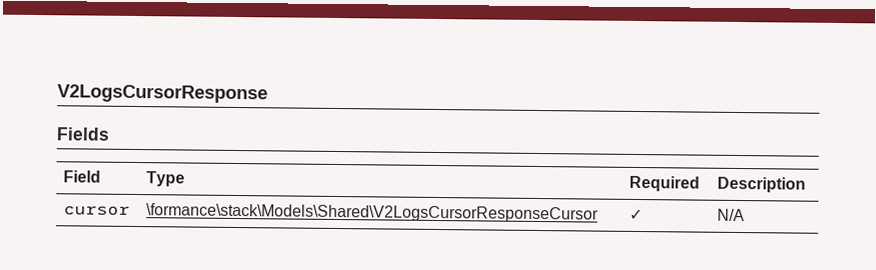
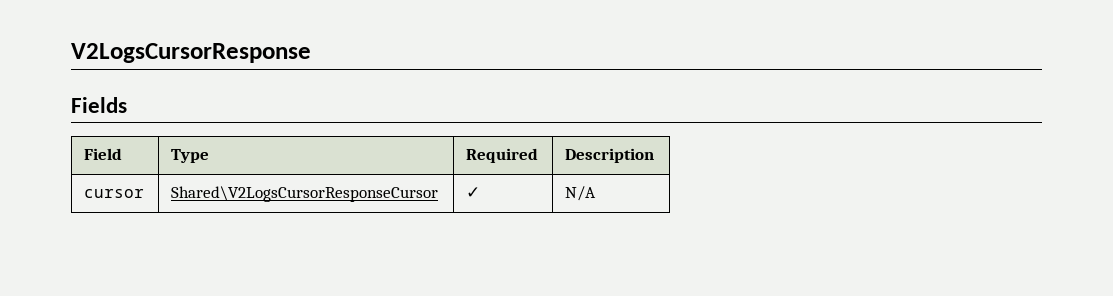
[145,203,599,223] \formance\stack\Models\Shared\V2LogsCursorResponseCursor -> [171,186,439,202] Shared\V2LogsCursorResponseCursor

